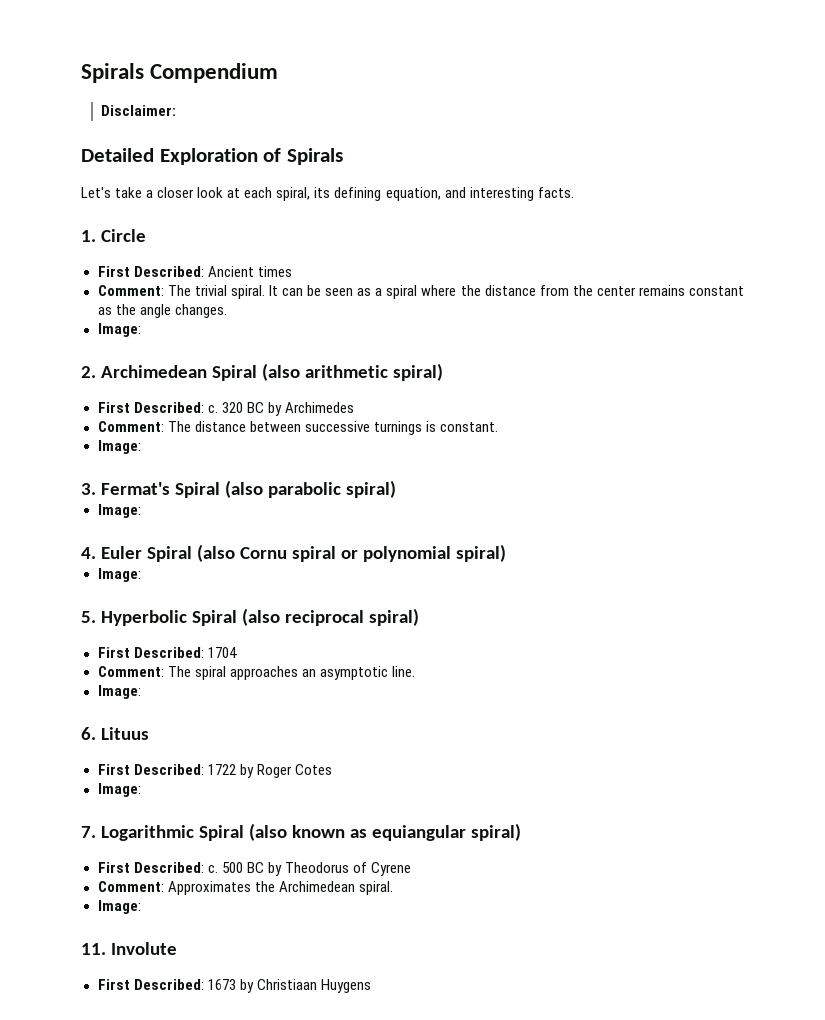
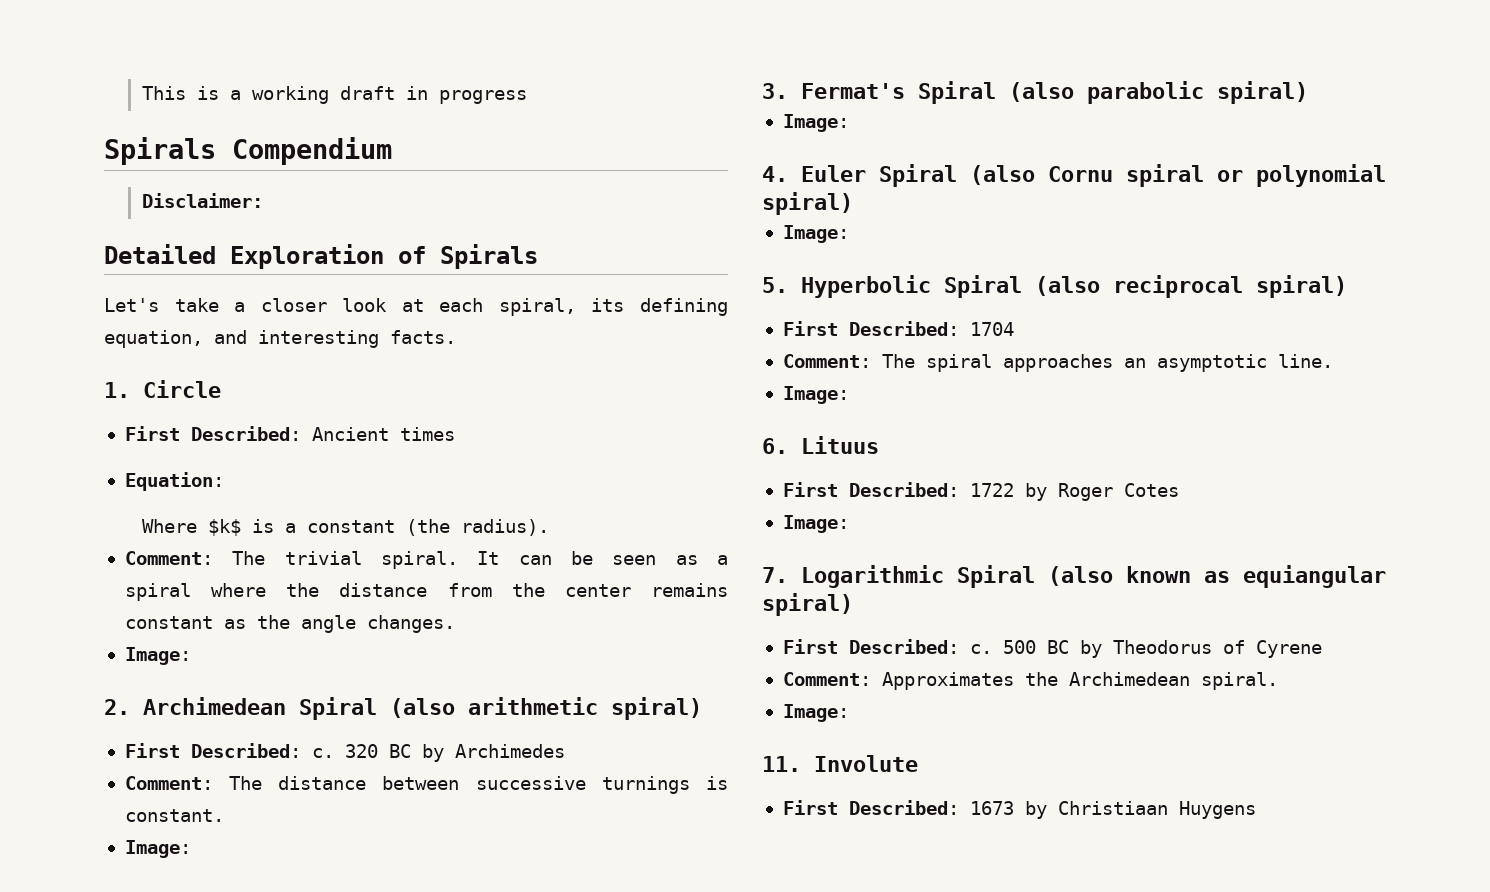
(81, 73) none -> [141,86,527,104] This is a working draft in progress //
(292, 271) none -> [124,472,224,491] [141,519,549,536] // Equation: // Where $k$ is a constant (the radius).

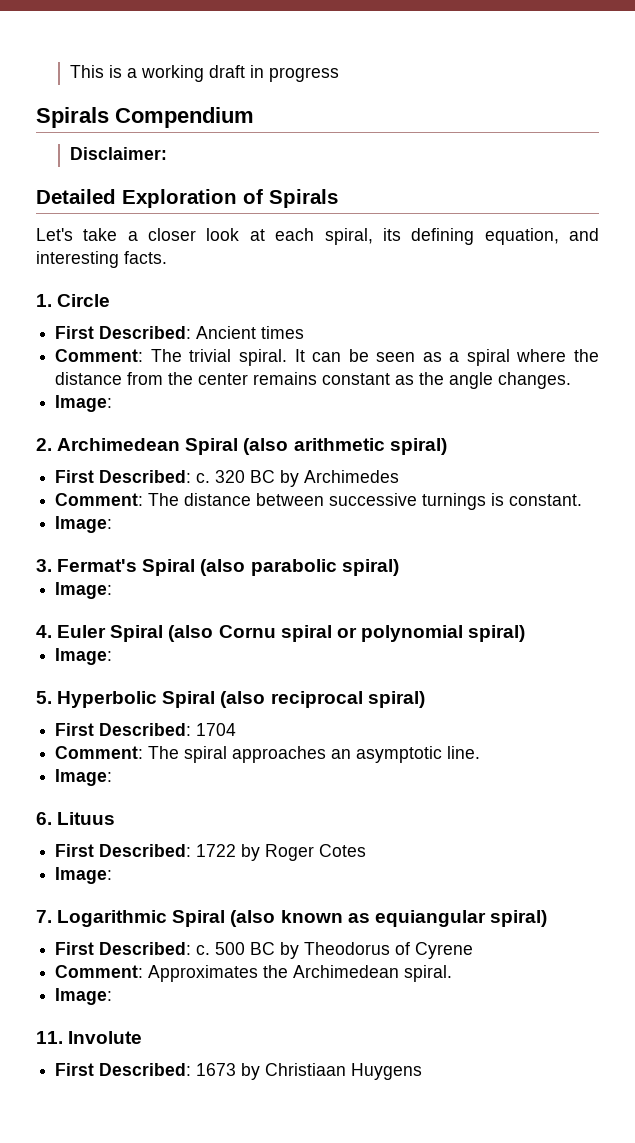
[124,472,224,491] [141,519,549,536] // Equation: // Where $k$ is a constant (the radius). -> (305, 332) none

